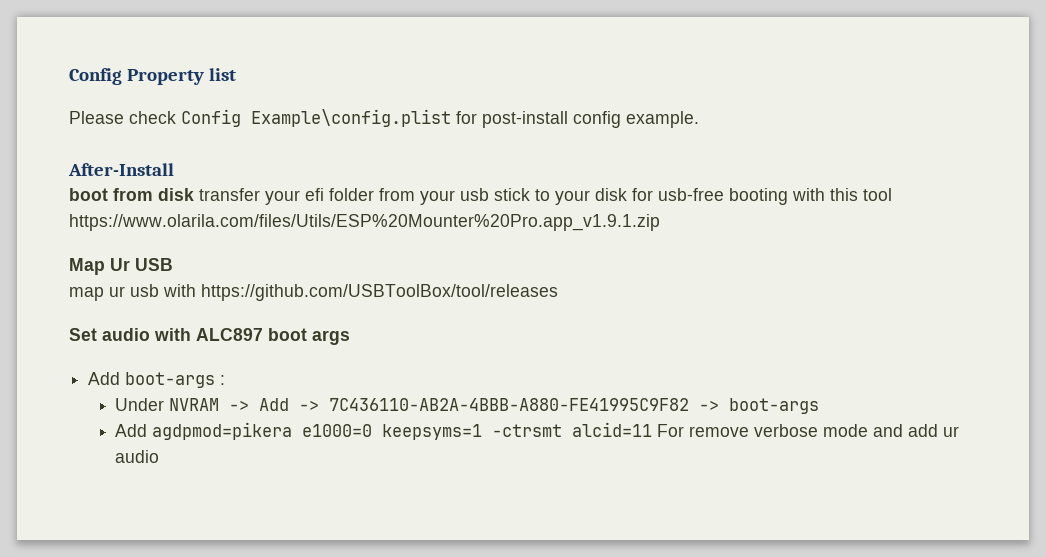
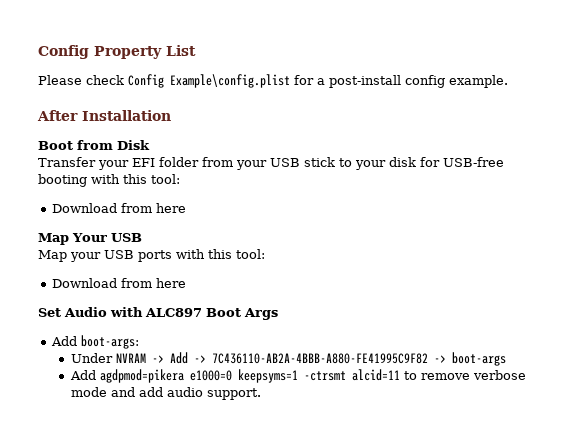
[209,68,237,81] list -> [166,45,196,56] List
(477, 117) none -> [317,78,325,85] a
[68,163,174,176] [69,188,324,205] After-Install // boot from disk transfer your efi -> [37,110,171,121] [38,140,150,150] [38,157,155,170] After Installation // Boot from Disk // Transfer your EFI
[460,188,489,201] usb -> [270,158,300,167] USB
[658,188,724,201] usb-free -> [443,157,504,167] USB-free
[863,188,892,201] [69,214,660,231] [69,258,130,275] tool https://www.olarila.com/files/Utils/ESP%20Mounter%20Pro.app_v1.9.1.zip // Map Ur -> [151,174,180,184] [52,203,187,213] [38,233,107,245] tool: // Download from here // Map Your
[69,284,558,301] map ur usb with https://github.com/USBToolBox/tool/releases -> [38,249,265,262] [52,278,187,288] Map your USB ports with this tool: // Download from here
[102,328,150,341] audio -> [64,307,107,317] Audio
[268,328,350,345] [88,372,226,388] boot args // Add boot-args : -> [206,308,278,320] [51,335,140,349] Boot Args // Add boot-args:
[657,424,685,437] For -> [403,371,417,380] to
[943,426,960,437] [115,450,160,463] ur audio -> [166,387,261,400] audio support.

